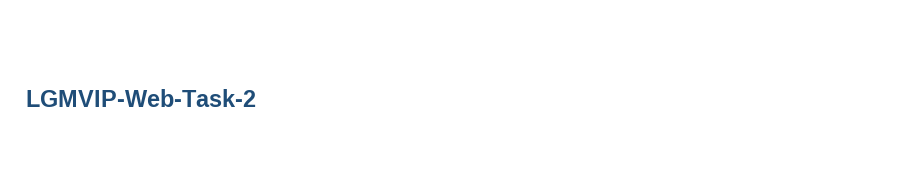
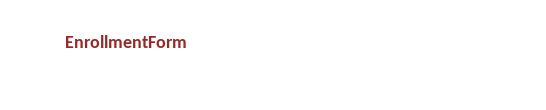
[26,89,256,107] LGMVIP-Web-Task-2 -> [65,35,187,48] EnrollmentForm

